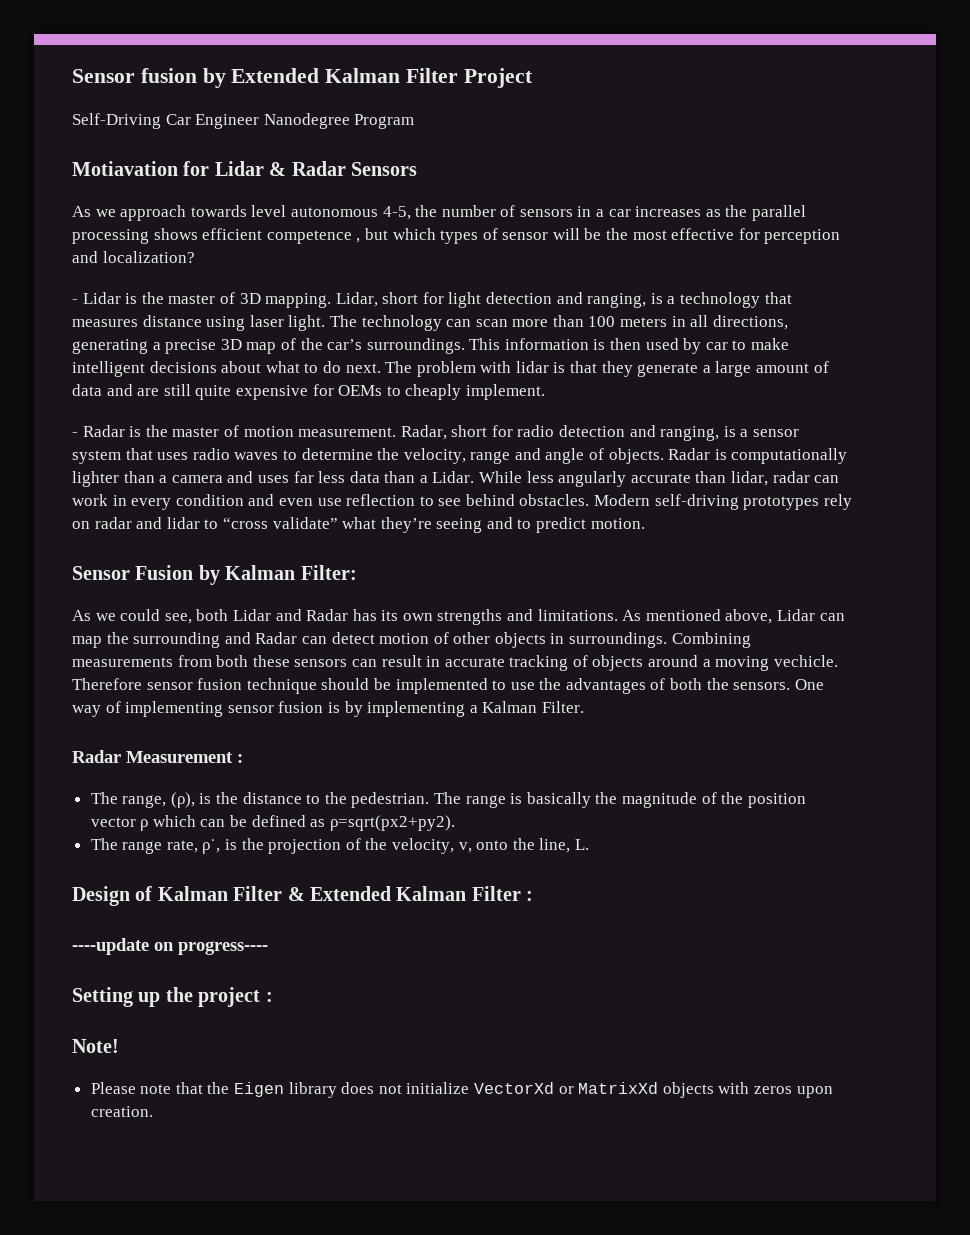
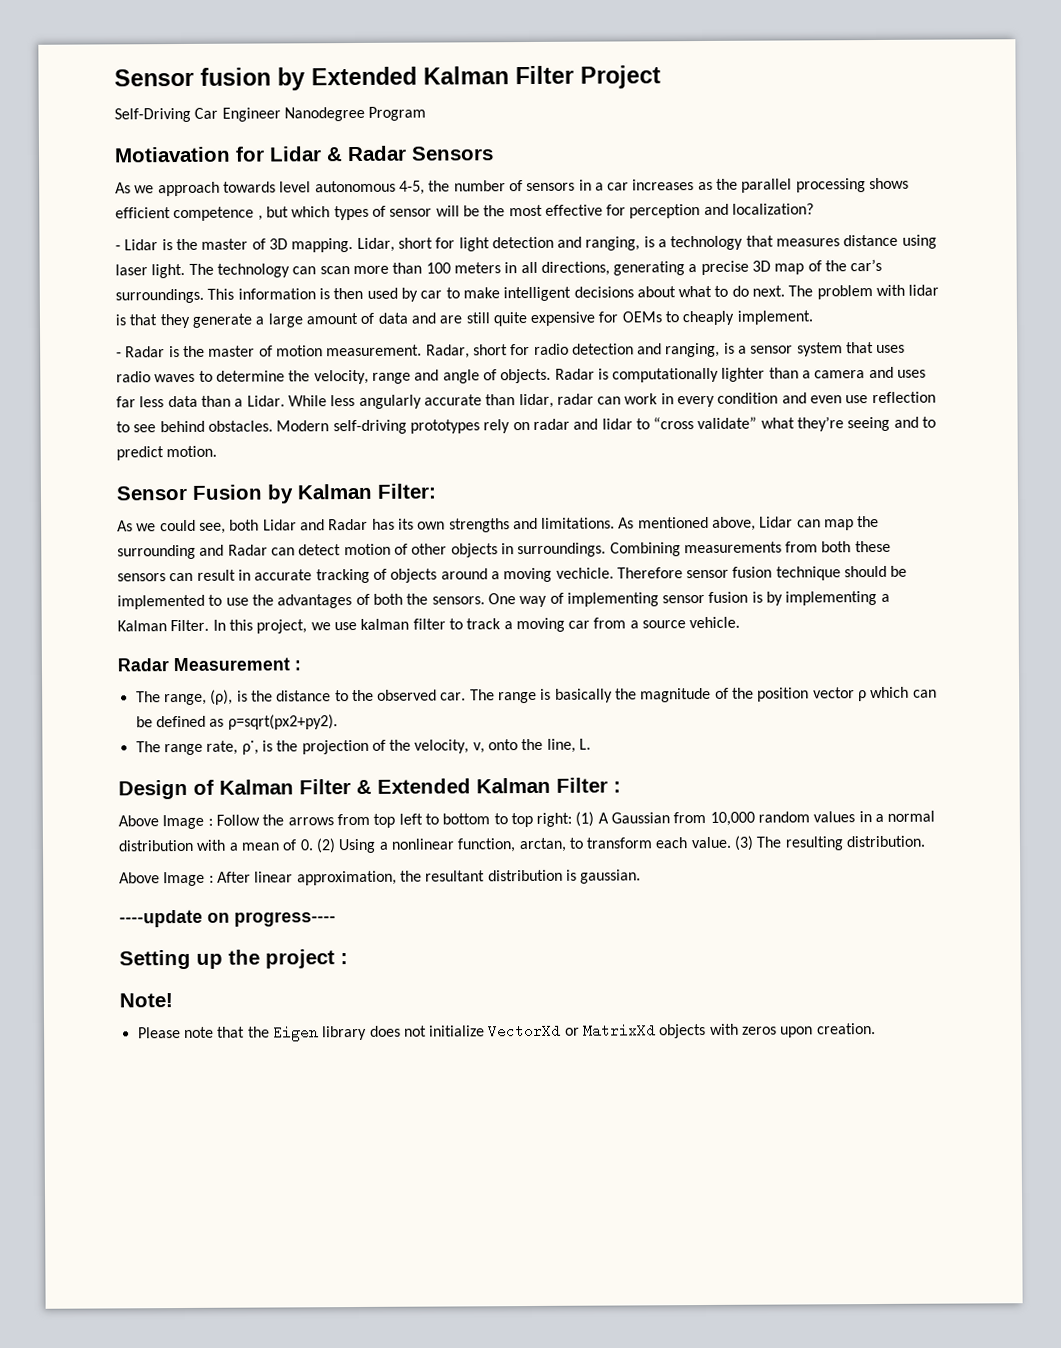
(584, 707) none -> [212,616,741,634] In this project, we use kalman filter to track a moving car from a source vehicle.
[351,792,430,808] pedestrian. -> [377,689,467,701] observed car.
(534, 896) none -> [118,810,936,830] [118,835,927,854] [119,869,642,887] // Above Image : Follow the arrows from top left to bottom to top right: (1) A Gaussian from 10,000 random values in a normal distribution with a mean of 0. (2) Using a nonlinear function, arctan, to transform each value. (3) The resulting distribution. // Above Image : After linear approximation, the resultant distribution is gaussian.

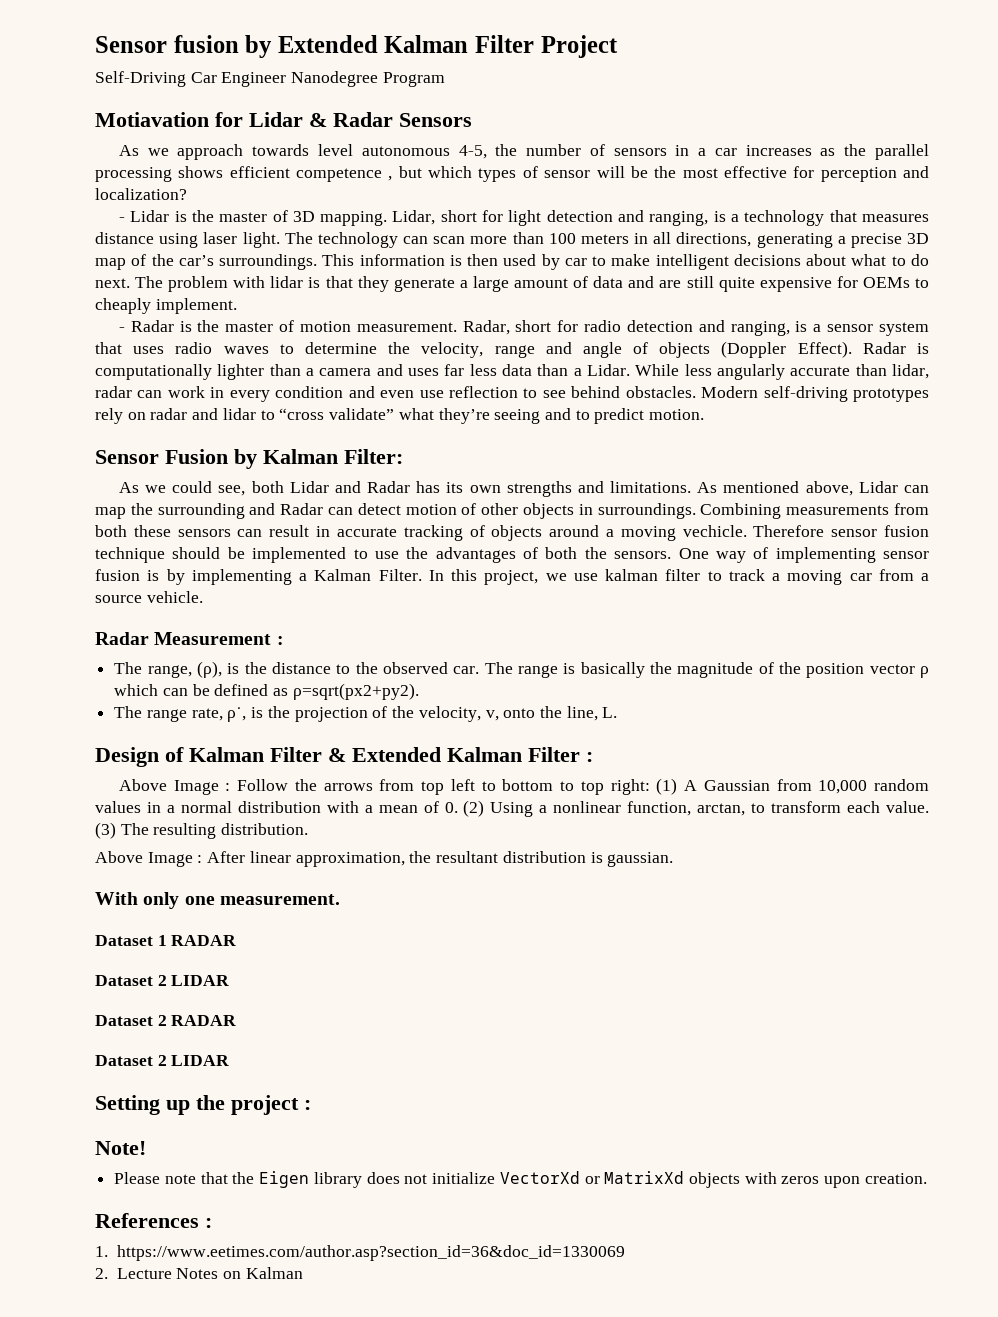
[500,368,552,384] objects. -> [659,341,852,358] objects (Doppler Effect).
[119,909,336,928] ----update on progress---- -> [95,892,340,909] [95,935,237,946] [95,975,230,986] [95,1015,237,1026] [95,1055,230,1066] With only one measurement. // Dataset 1 RADAR // Dataset 2 LIDAR // Dataset 2 RADAR // Dataset 2 LIDAR
(876, 1029) none -> [95,1213,212,1228] [95,1245,625,1261] [95,1267,303,1279] // References : // 1. https://www.eetimes.com/author.asp?section_id=36&doc_id=1330069 // 2. Lecture Notes on Kalman

